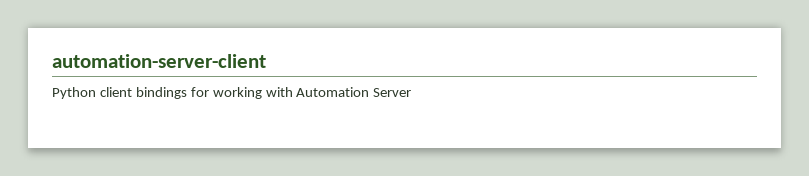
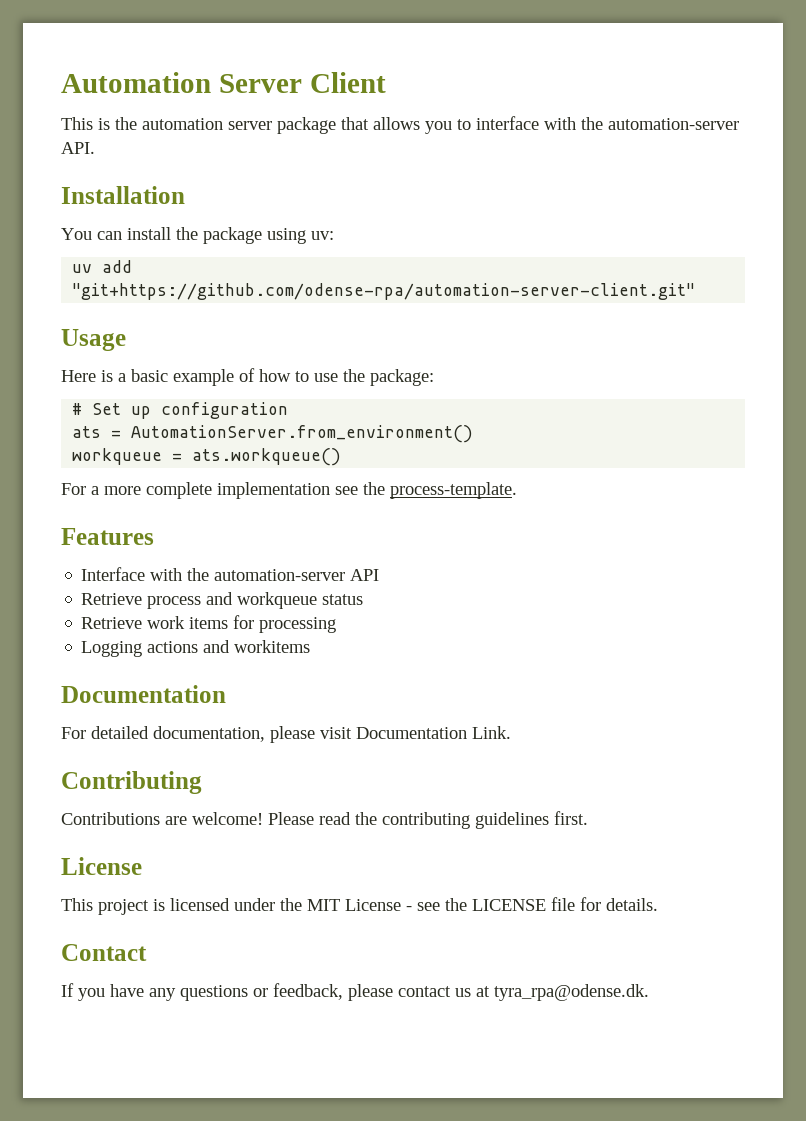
[52,54,266,68] [52,87,412,99] automation-server-client // Python client bindings for working with Automation Server -> [61,72,386,93] [61,116,739,134] [61,142,95,154] [61,186,185,204] [61,227,334,244] [72,260,133,273] [72,283,696,300] [61,329,126,351] [61,368,434,386] [72,402,289,419] [72,425,474,443] [72,448,342,466] [61,482,517,499] [61,528,154,545] [81,567,380,581] [81,592,364,609] [81,615,337,633] [81,640,311,657] [61,685,226,703] [61,726,511,743] [61,771,202,794] [61,811,588,829] [61,857,142,875] [61,897,658,915] [61,944,147,961] [61,983,649,1001] Automation Server Client // This is the automation server package that allows you to interface with the automation-server API. // Installation // You can install the package using uv: // uv add "git+https://github.com/odense-rpa/automation-server-client.git" // Usage // Here is a basic example of how to use the package: // # Set up configuration // ats = AutomationServer.from_environment() // workqueue = ats.workqueue() // For a more complete implementation see the process-template. // Features // Interface with the automation-server API // Retrieve process and workqueue status // Retrieve work items for processing // Logging actions and workitems // Documentation // For detailed documentation, please visit Documentation Link. // Contributing // Contributions are welcome! Please read the contributing guidelines first. // License // This project is licensed under the MIT License - see the LICENSE file for details. // Contact // If you have any questions or feedback, please contact us at tyra_rpa@odense.dk.

